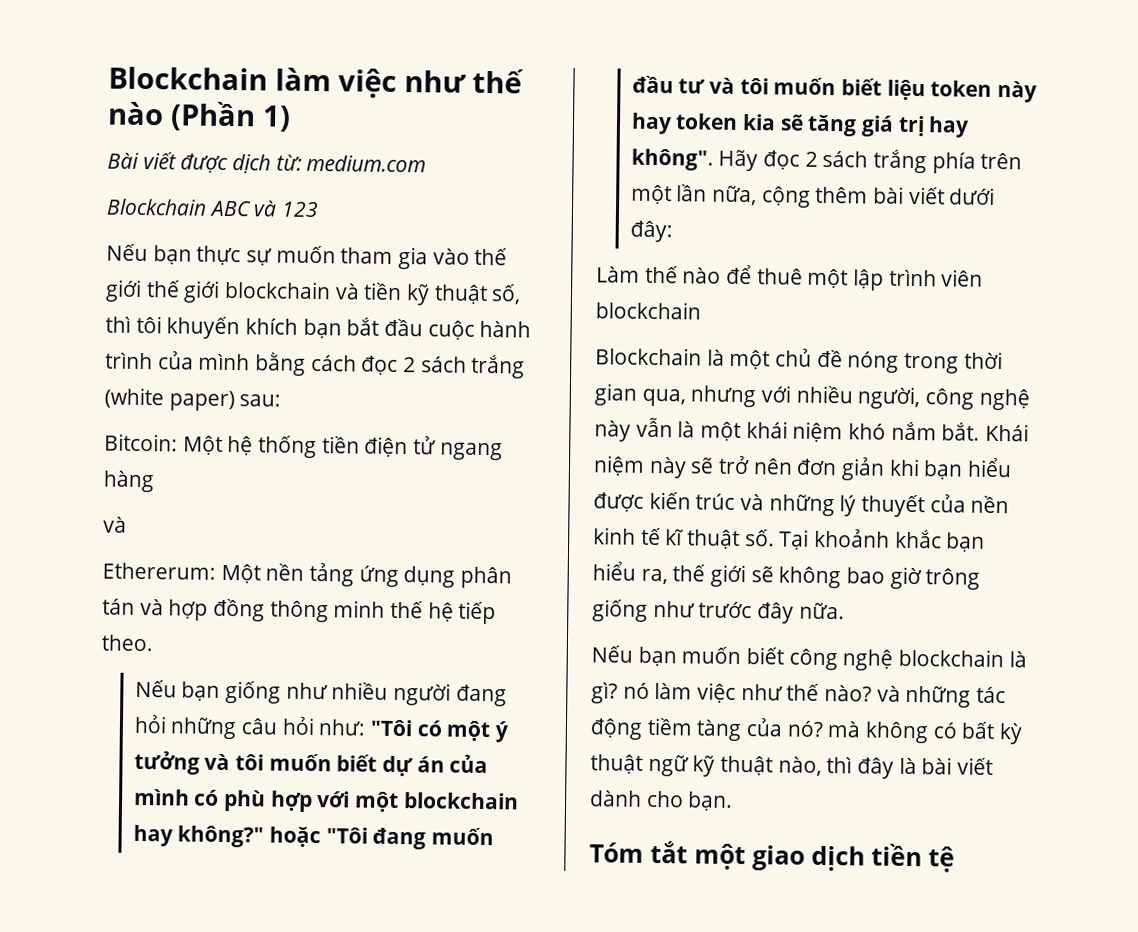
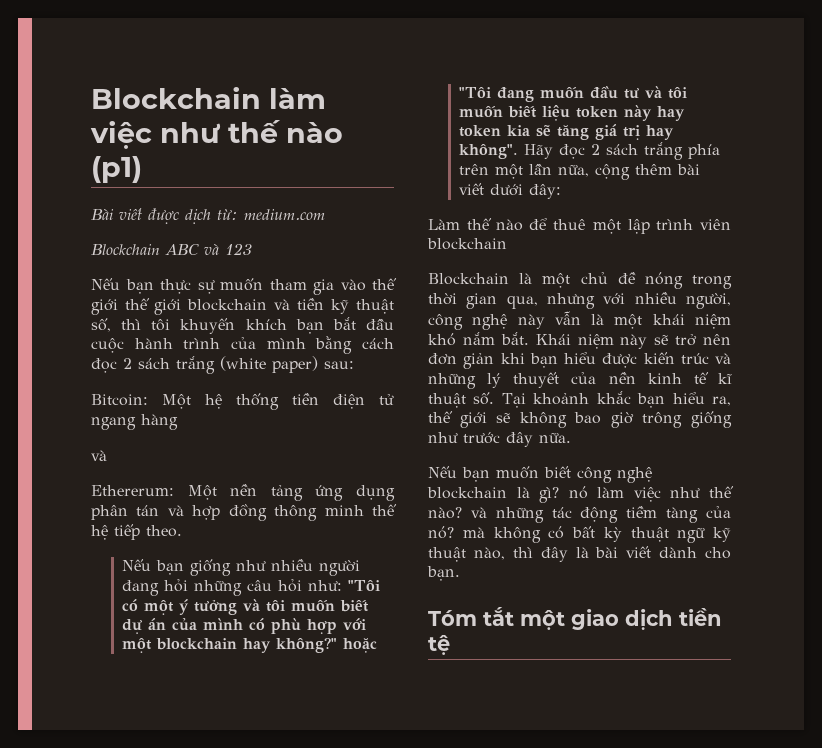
[170,101,291,132] (Phần 1) -> [91,156,142,183] (p1)

